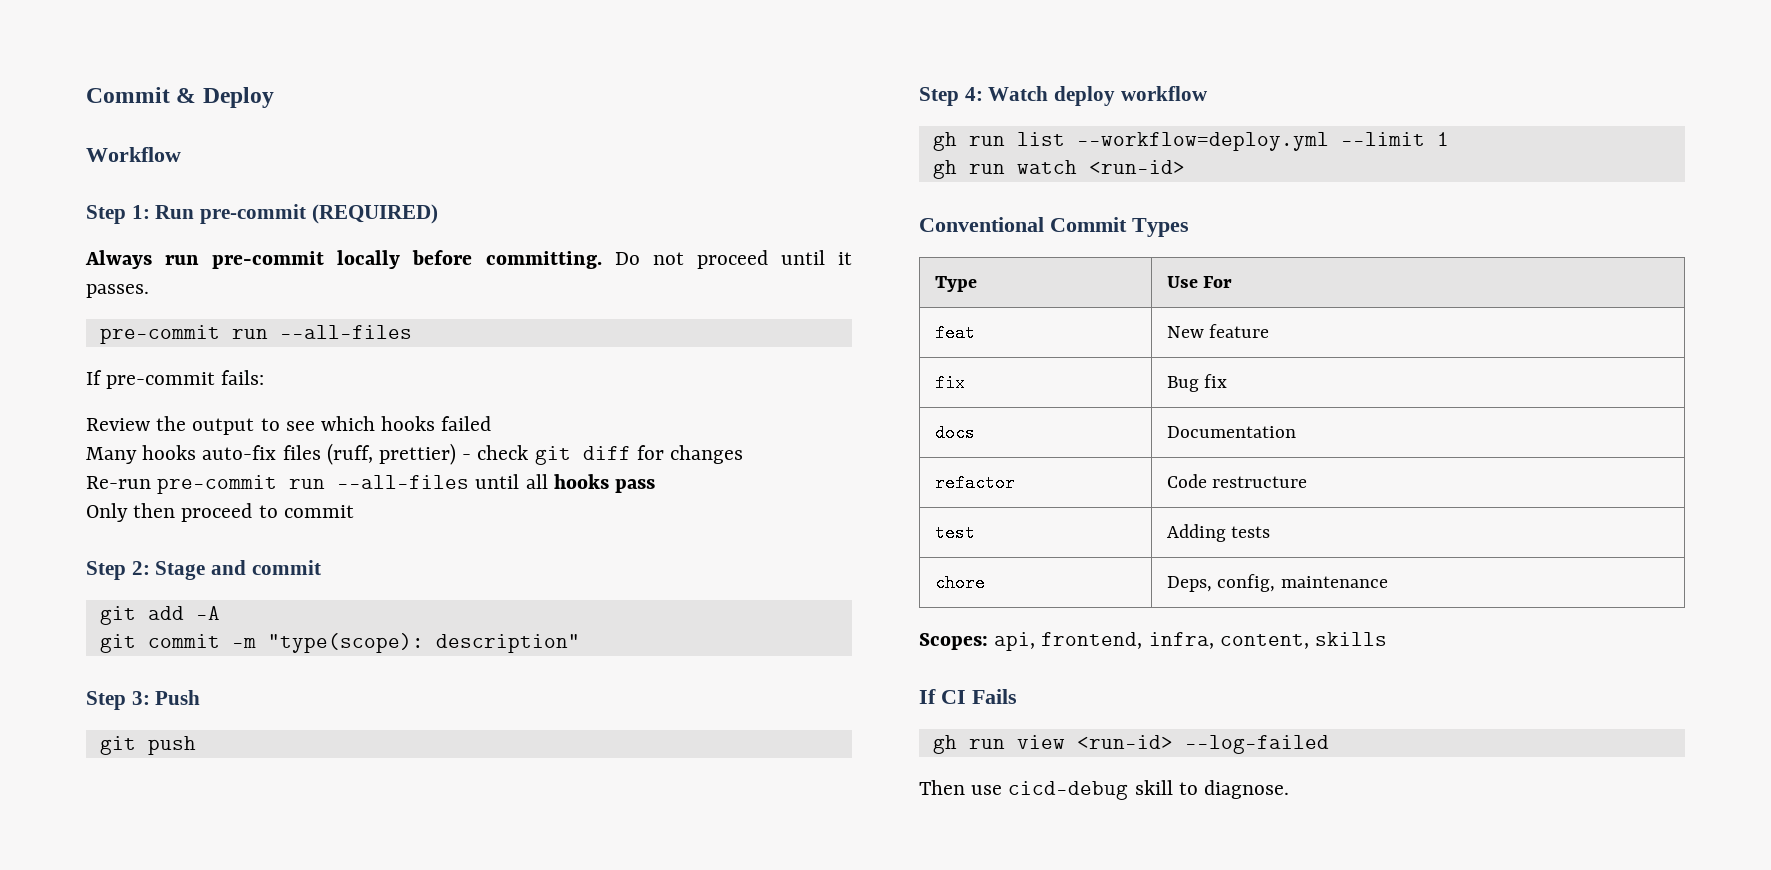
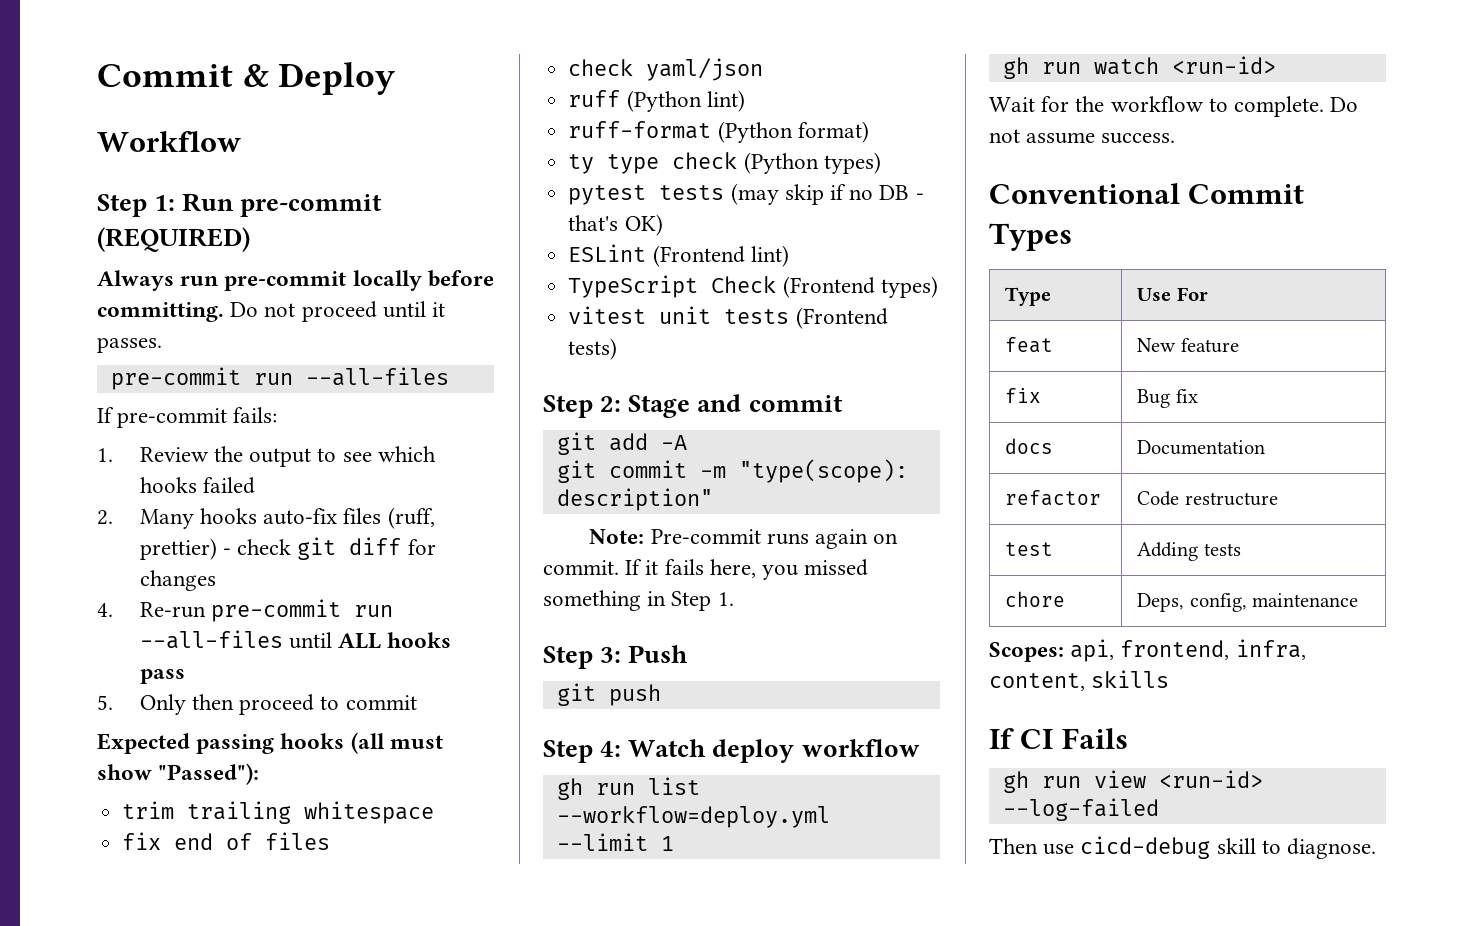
(265, 377) none -> [97,448,113,462] 1.
(492, 423) none -> [97,510,113,525] 2.
(744, 454) none -> [97,603,113,617] 4.
[525,474,548,489] all -> [338,633,382,649] ALL
(656, 486) none -> [97,695,113,710] 5.
(354, 511) none -> [97,732,443,754] [97,763,260,785] [122,801,435,824] [122,832,331,850] [568,58,764,81] [568,90,745,112] [568,121,869,143] [568,152,881,174] [568,183,924,205] [568,214,663,236] [568,244,789,267] [568,275,938,298] [568,306,888,329] [568,338,618,360] // Expected passing hooks (all must show "Passed"): // trim trailing whitespace // fix end of files // check yaml/json // ruff (Python lint) // ruff-format (Python format) // ty type check (Python types) // pytest tests (may skip if no DB - that's OK) // ESLint (Frontend lint) // TypeScript Check (Frontend types) // vitest unit tests (Frontend tests)
(580, 643) none -> [589,529,899,549] [543,559,869,580] [543,590,734,611] // Note: Pre-commit runs again on commit. If it fails here, you missed something in Step 1.
(1185, 167) none -> [989,96,1359,117] [989,129,1176,144] // Wait for the workflow to complete. Do not assume success.

